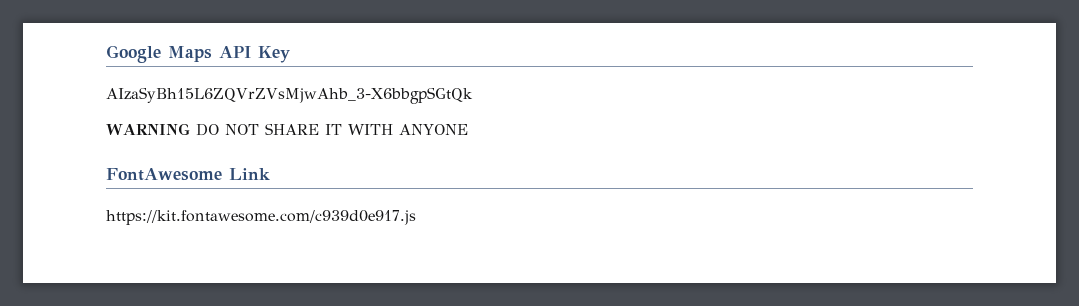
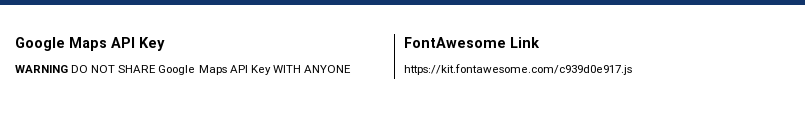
[106,45,290,63] [106,87,473,104] Google Maps API Key // AIzaSyBh15L6ZQVrZVsMjwAhb_3-X6bbgpSGtQk -> [15,37,165,51] Google Maps API Key
[324,124,342,135] IT -> [158,65,271,75] Google Maps API Key

